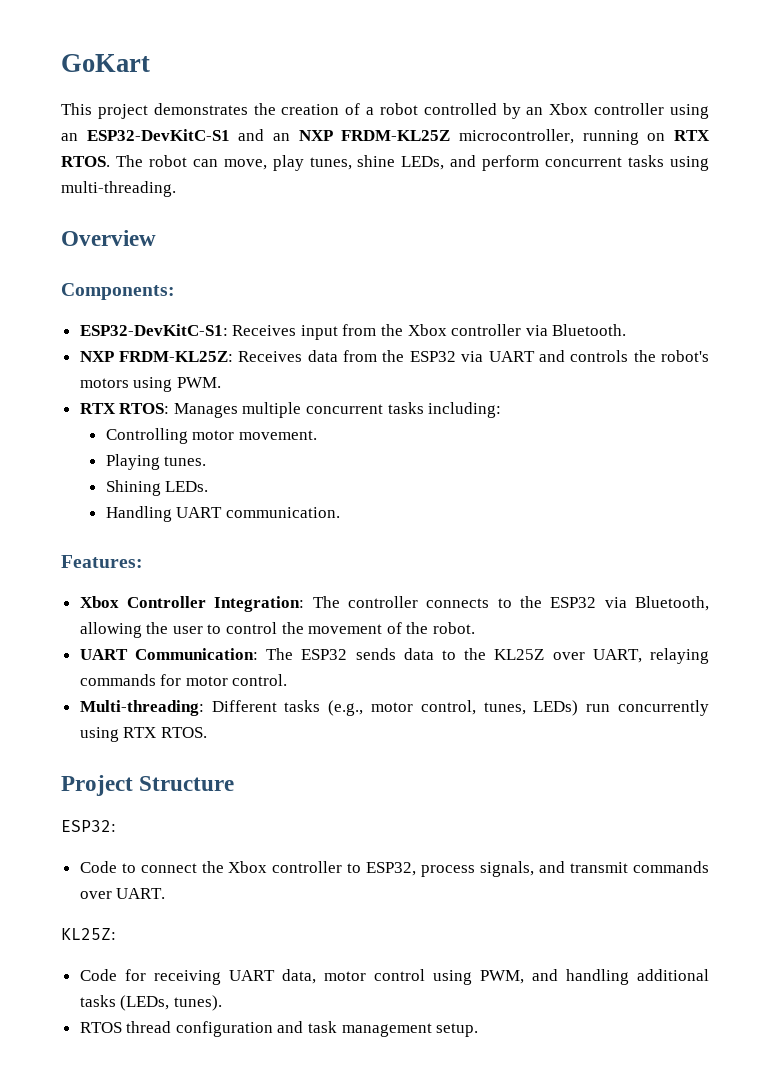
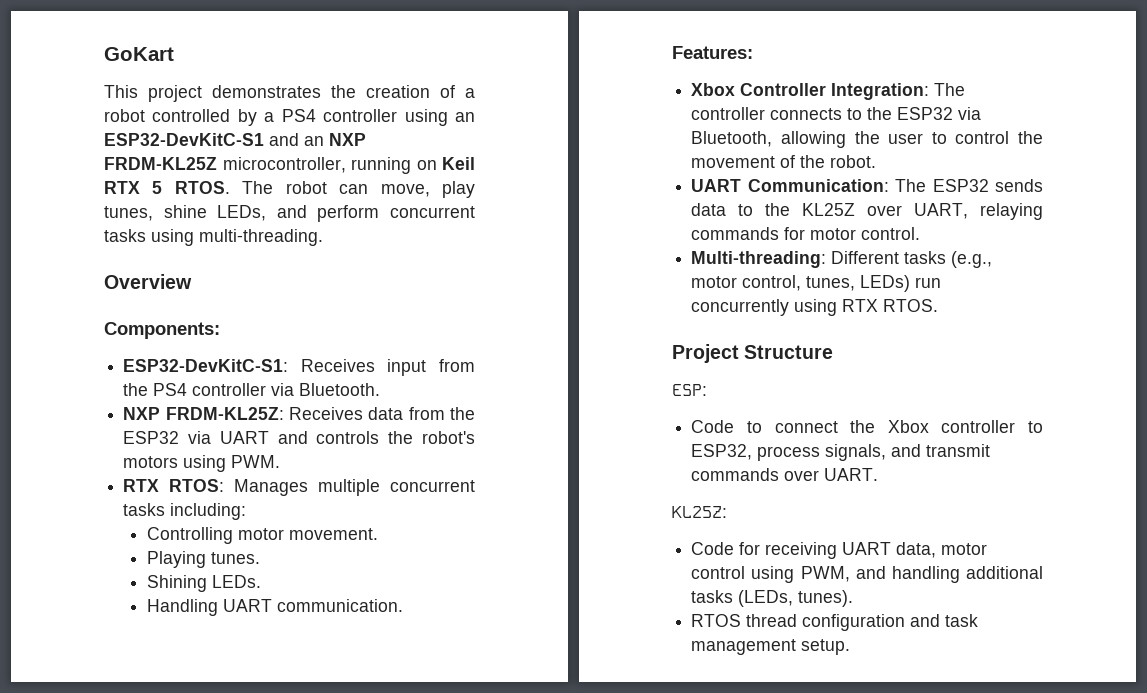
[526,103,589,115] an Xbox -> [264,109,316,122] a PS4
[673,130,710,141] RTX -> [442,157,475,170] [104,181,163,194] Keil RTX 5
[407,324,447,336] Xbox -> [153,383,188,396] PS4
[61,820,116,832] ESP32: -> [672,384,707,396] ESP:

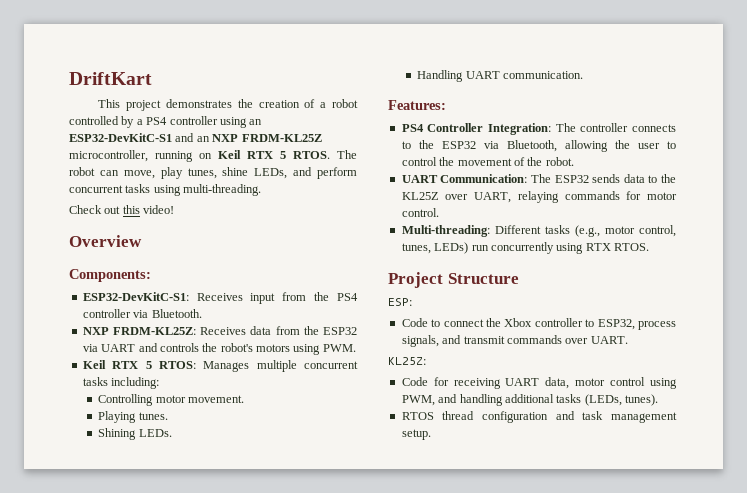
[104,47,174,61] GoKart -> [69,72,152,85] DriftKart
(323, 237) none -> [69,205,175,214] // Check out this video!
[123,479,160,492] RTX -> [82,360,152,369] Keil RTX 5
[691,83,736,96] Xbox -> [401,124,424,132] PS4

